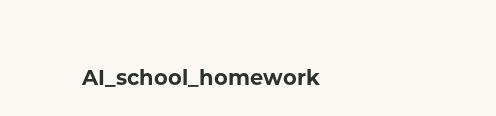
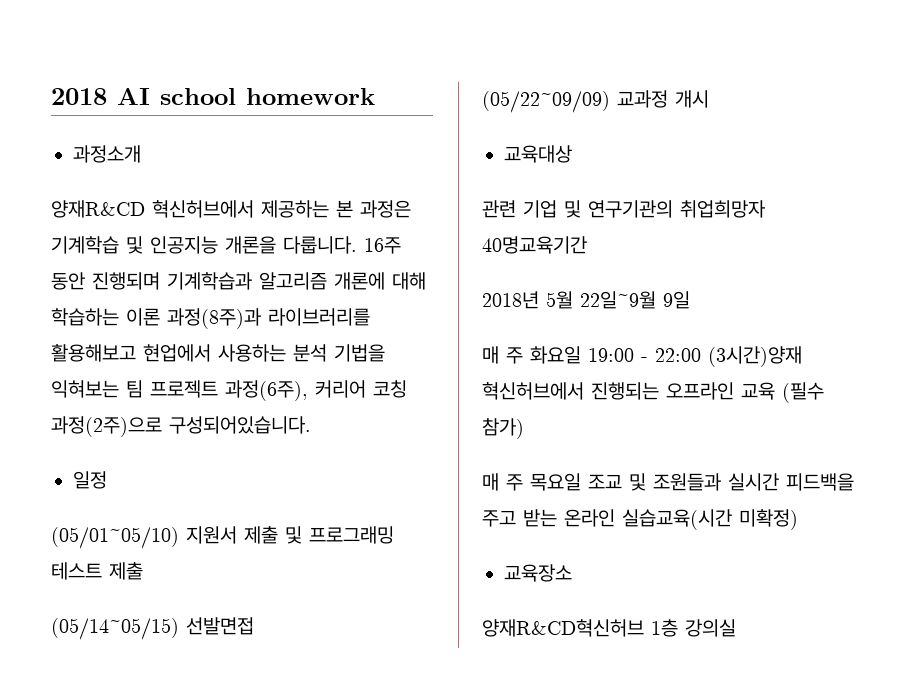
[81,69,320,87] AI_school_homework -> [51,88,375,105] [73,145,141,163] [51,200,411,218] [51,236,401,254] [51,272,426,290] [51,308,370,329] [51,344,385,362] [51,380,407,401] [51,416,311,437] [73,471,107,489] [51,526,394,549] [51,562,143,580] [51,617,254,640] [482,90,709,113] [504,145,572,163] [482,200,766,218] [482,236,587,254] [482,291,690,309] [482,346,802,367] [482,382,824,403] [482,418,524,439] [482,473,854,491] [482,509,798,530] [504,564,572,582] [482,619,736,637] 2018 AI school homework // 과정소개 // 양재R&CD 혁신허브에서 제공하는 본 과정은 기계학습 및 인공지능 개론을 다룹니다. 16주 동안 진행되며 기계학습과 알고리즘 개론에 대해 학습하는 이론 과정(8주)과 라이브러리를 활용해보고 현업에서 사용하는 분석 기법을 익혀보는 팀 프로젝트 과정(6주), 커리어 코칭 과정(2주)으로 구성되어있습니다. // 일정 // (05/01~05/10) 지원서 제출 및 프로그래밍 테스트 제출 // (05/14~05/15) 선발면접 // (05/22~09/09) 교과정 개시 // 교육대상 // 관련 기업 및 연구기관의 취업희망자 40명교육기간 // 2018년 5월 22일~9월 9일 // 매 주 화요일 19:00 - 22:00 (3시간)양재 혁신허브에서 진행되는 오프라인 교육 (필수 참가) // 매 주 목요일 조교 및 조원들과 실시간 피드백을 주고 받는 온라인 실습교육(시간 미확정) // 교육장소 // 양재R&CD혁신허브 1층 강의실

